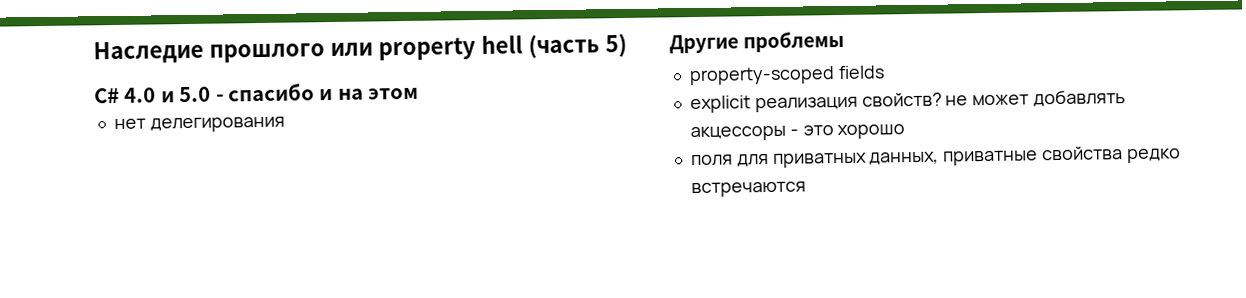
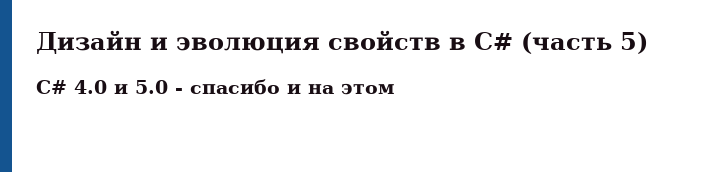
[93,35,523,65] Наследие прошлого или property hell -> [36,30,513,54] Дизайн и эволюция свойств в C#
[113,116,285,133] [669,30,846,55] [688,65,885,86] [689,89,1127,114] [689,124,906,142] [690,146,1181,168] [690,181,806,198] // нет делегирования // Другие проблемы // property-scoped fields // explicit реализация свойств? не может добавлять акцессоры - это хорошо // поля для приватных данных, приватные свойства редко встречаются -> (395, 89) none

